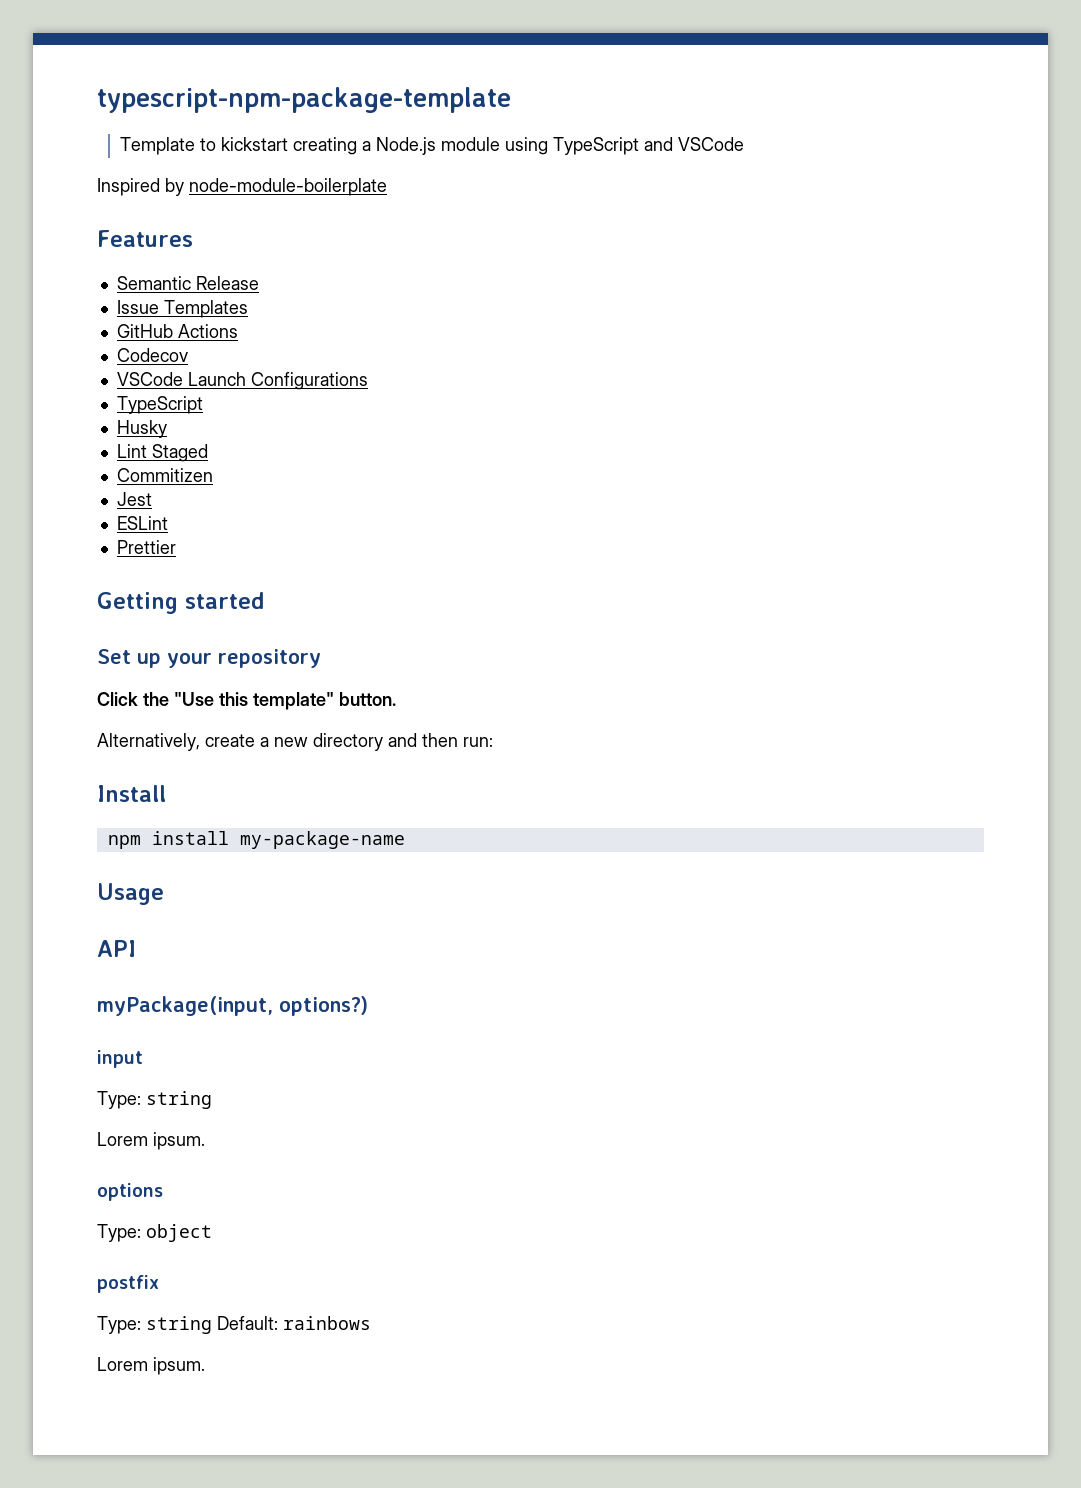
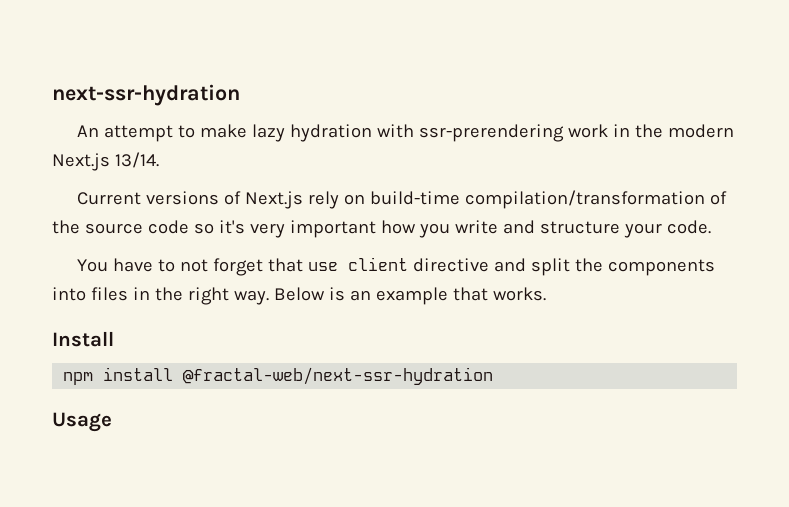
[97,87,511,113] [120,137,745,155] [97,178,387,196] [97,230,193,247] [116,276,259,290] [116,300,248,318] [116,324,238,338] [116,348,188,362] [116,372,368,390] [116,396,203,414] [116,420,167,438] [116,444,208,462] [116,468,213,482] [116,492,152,506] [116,516,168,530] [116,540,176,554] [97,592,264,614] [97,649,321,668] [97,692,396,710] [97,733,493,751] typescript-npm-package-template // Template to kickstart creating a Node.js module using TypeScript and VSCode // Inspired by node-module-boilerplate // Features // Semantic Release // Issue Templates // GitHub Actions // Codecov // VSCode Launch Configurations // TypeScript // Husky // Lint Staged // Commitizen // Jest // ESLint // Prettier // Getting started // Set up your repository // Click the "Use this template" button. // Alternatively, create a new directory and then run: -> [52,84,240,106] [77,124,735,142] [52,152,159,171] [77,190,728,209] [52,220,711,238] [77,257,716,276] [52,287,546,305] next-ssr-hydration // An attempt to make lazy hydration with ssr-prerendering work in the modern Next.js 13/14. // Current versions of Next.js rely on build-time compilation/transformation of the source code so it's very important how you write and structure your code. // You have to not forget that use client directive and split the components into files in the right way. Below is an example that works.
[239,831,405,849] my-package-name -> [183,367,494,385] @fractal-web/next-ssr-hydration
[97,940,136,957] [97,996,368,1016] [97,1050,143,1068] [97,1091,212,1109] [97,1132,205,1150] [97,1183,163,1201] [97,1224,212,1242] [97,1275,159,1293] [97,1316,371,1334] [97,1357,205,1375] // API // myPackage(input, options?) // input // Type: string // Lorem ipsum. // options // Type: object // postfix // Type: string Default: rainbows // Lorem ipsum. -> (112, 422) none

